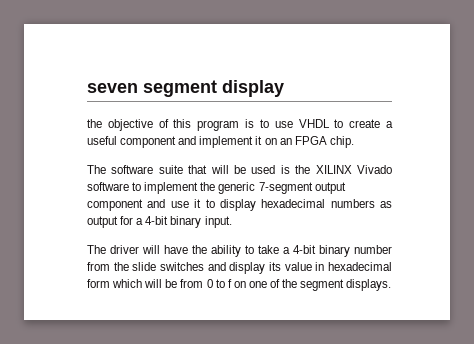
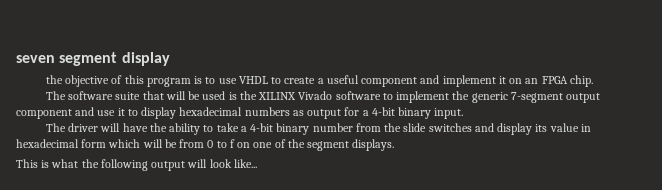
(392, 285) none -> [16,159,257,171] // This is what the following output will look like...

